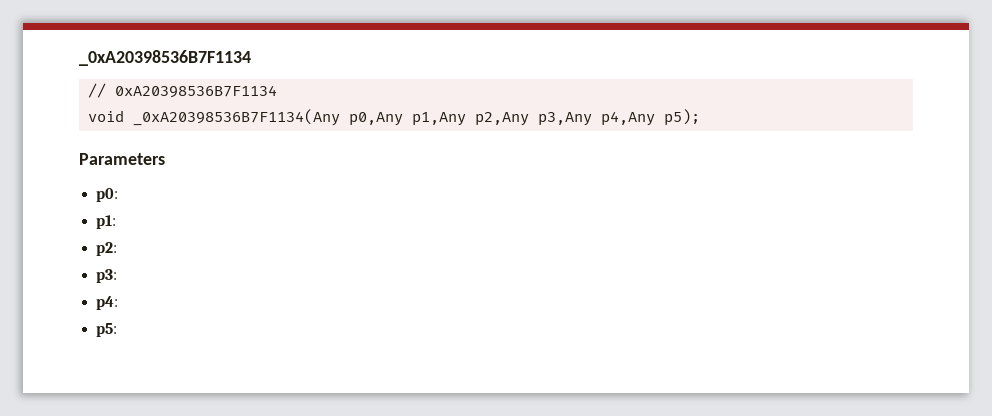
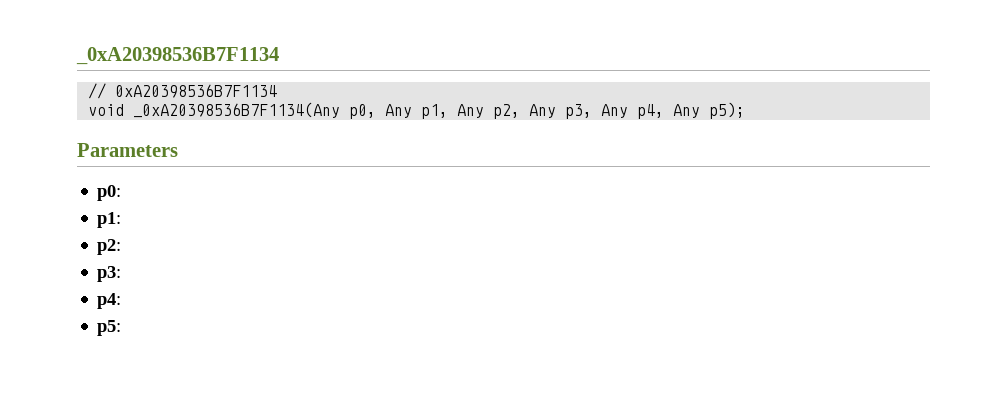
[349,111,656,126] p0,Any p1,Any p2,Any p3,Any p4,Any -> [349,104,701,119] p0, Any p1, Any p2, Any p3, Any p4, Any

